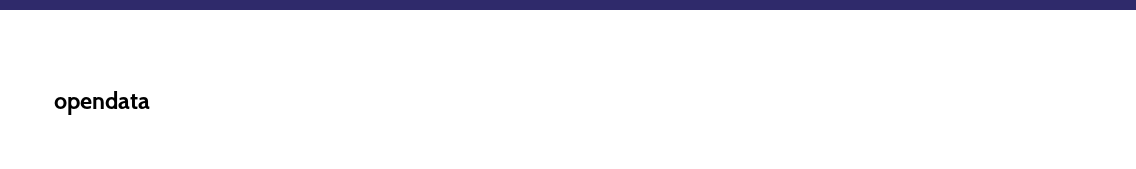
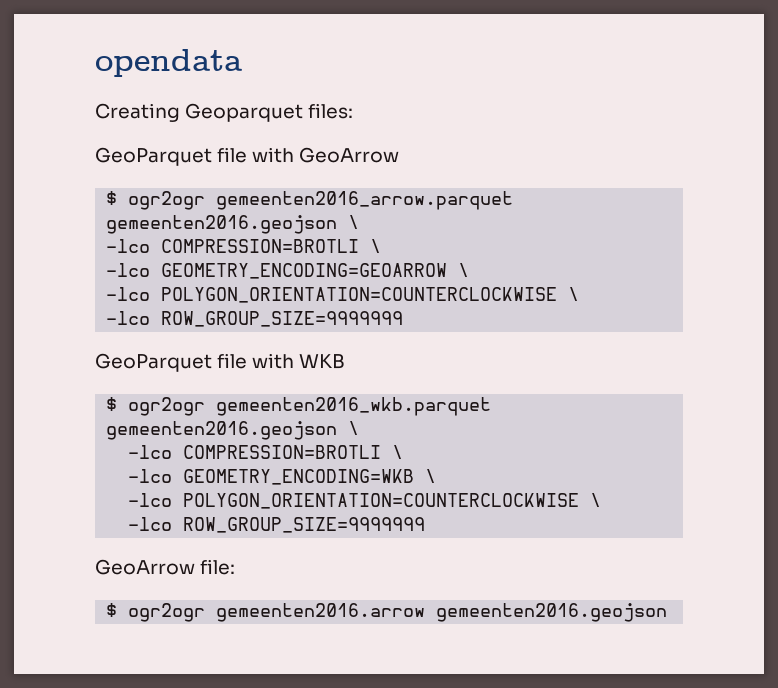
(150, 103) none -> [95,103,354,122] [95,147,400,166] [106,191,514,210] [106,215,360,234] [106,239,382,253] [106,263,470,279] [106,287,580,303] [106,311,404,327] [95,353,346,372] [106,397,492,416] [106,421,360,440] [128,445,404,459] [128,469,437,485] [128,493,602,509] [128,517,426,533] [95,559,236,575] [106,603,668,622] // Creating Geoparquet files: // GeoParquet file with GeoArrow // $ ogr2ogr gemeenten2016_arrow.parquet gemeenten2016.geojson \ // -lco COMPRESSION=BROTLI \ // -lco GEOMETRY_ENCODING=GEOARROW \ // -lco POLYGON_ORIENTATION=COUNTERCLOCKWISE \ // -lco ROW_GROUP_SIZE=9999999 // GeoParquet file with WKB // $ ogr2ogr gemeenten2016_wkb.parquet gemeenten2016.geojson \ // -lco COMPRESSION=BROTLI \ // -lco GEOMETRY_ENCODING=WKB \ // -lco POLYGON_ORIENTATION=COUNTERCLOCKWISE \ // -lco ROW_GROUP_SIZE=9999999 // GeoArrow file: // $ ogr2ogr gemeenten2016.arrow gemeenten2016.geojson

